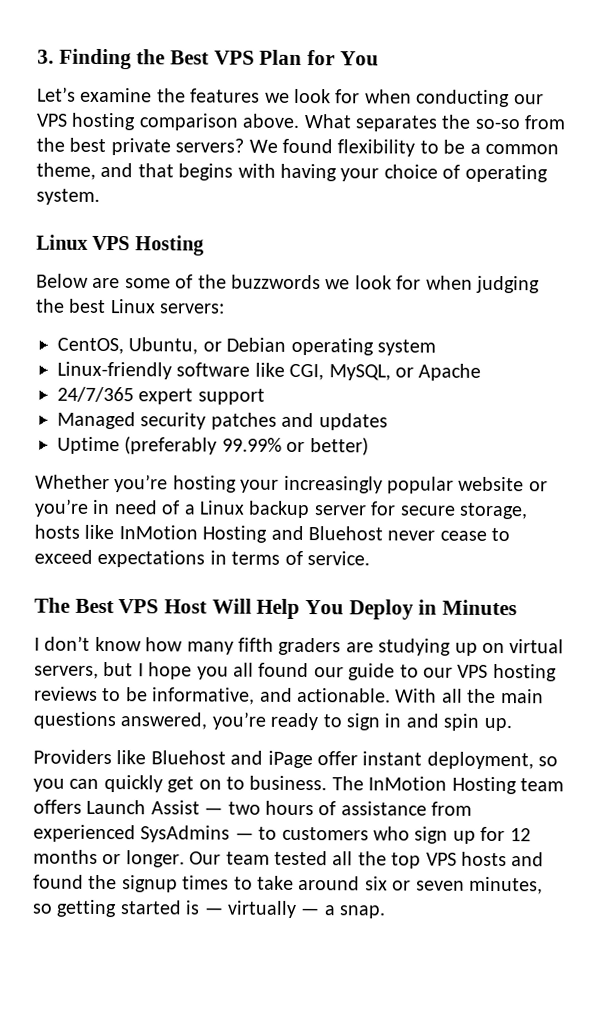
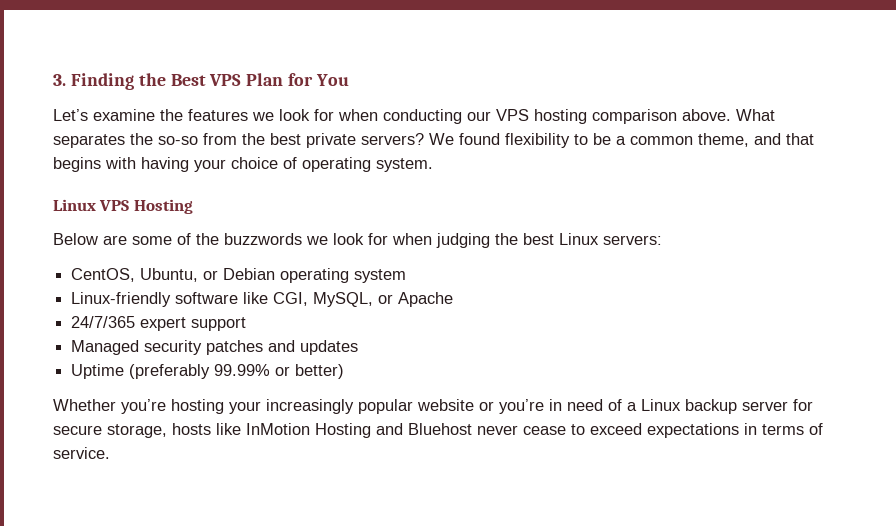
[34,597,518,620] [34,635,565,656] [34,662,557,682] [34,686,544,705] [33,711,512,732] [33,749,559,770] [33,775,564,795] [33,799,473,816] [33,824,531,844] [33,849,545,869] [33,874,543,895] [32,899,386,919] // The Best VPS Host Will Help You Deploy in Minutes // I don’t know how many fifth graders are studying up on virtual servers, but I hope you all found our guide to our VPS hosting reviews to be informative, and actionable. With all the main questions answered, you’re ready to sign in and spin up. // Providers like Bluehost and iPage offer instant deployment, so you can quickly get on to business. The InMotion Hosting team offers Launch Assist — two hours of assistance from experienced SysAdmins — to customers who sign up for 12 months or longer. Our team tested all the top VPS hosts and found the signup times to take around six or seven minutes, so getting started is — virtually — a snap. -> (110, 453) none

